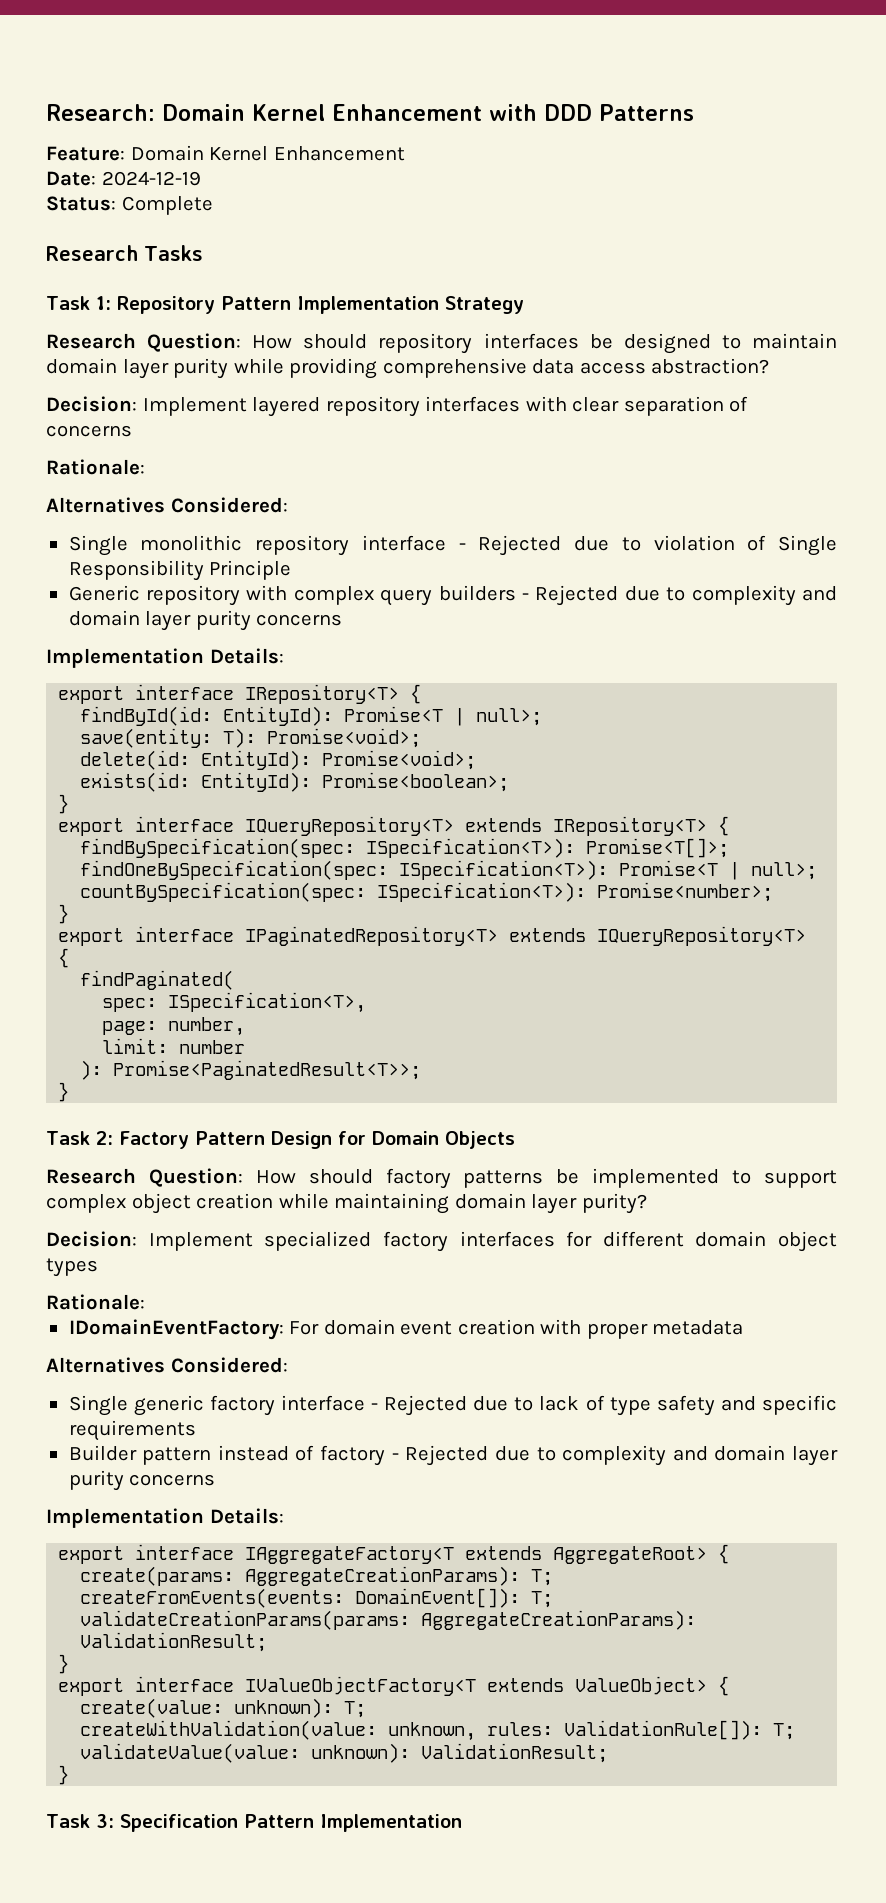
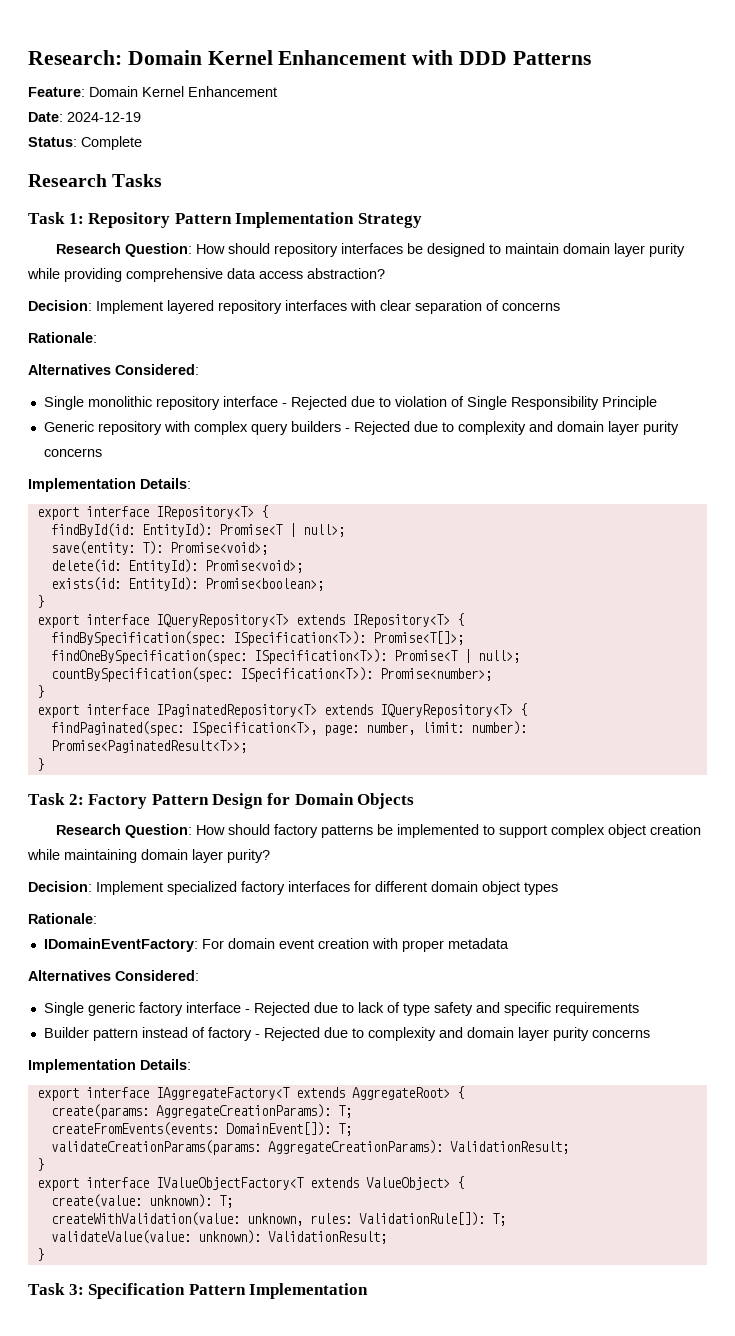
[80,970,235,990] [102,998,158,1012] findPaginated( // spec: -> [50,721,184,736] findPaginated(spec:
(367, 1002) // -> (317, 729) none
[102,1038,246,1054] [80,1060,103,1080] // limit: number // ): -> [421,721,527,735] limit: number):

